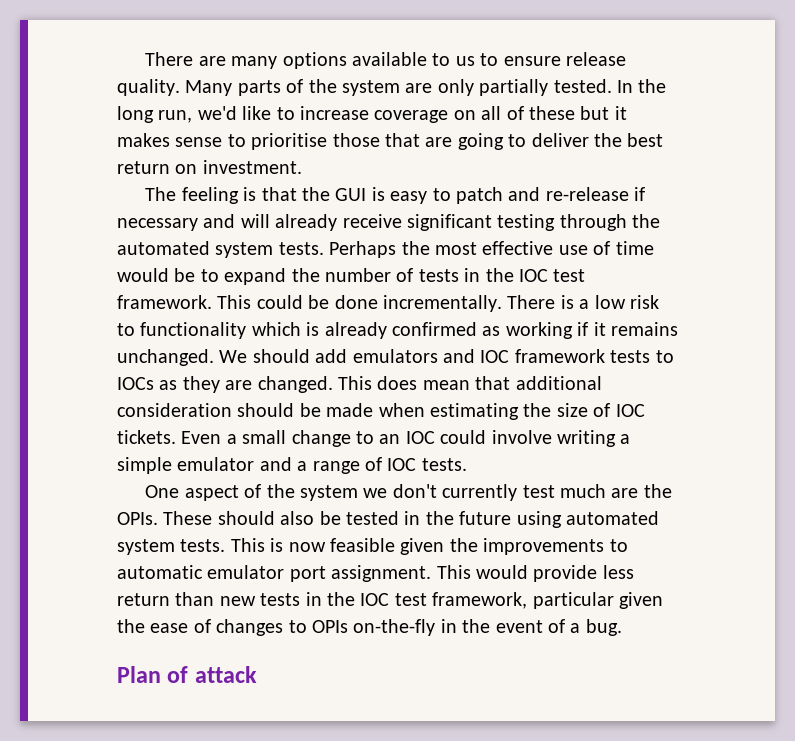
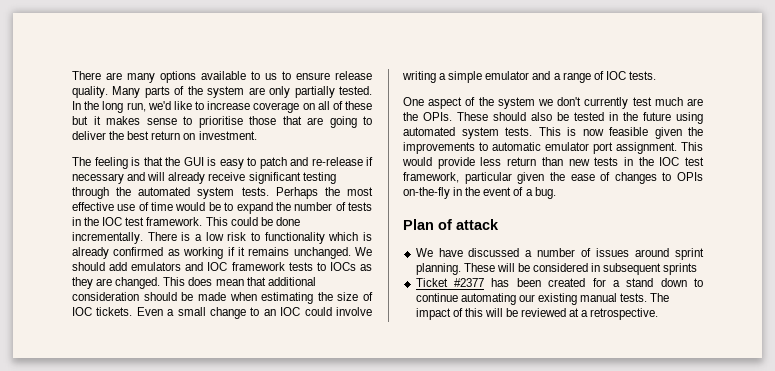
(257, 674) none -> [415,248,704,260] [415,263,698,275] [415,278,703,287] [415,293,670,305] [415,308,659,320] // We have discussed a number of issues around sprint planning. These will be considered in subsequent sprints // Ticket #2377 has been created for a stand down to continue automating our existing manual tests. The impact of this will be reviewed at a retrospective.

